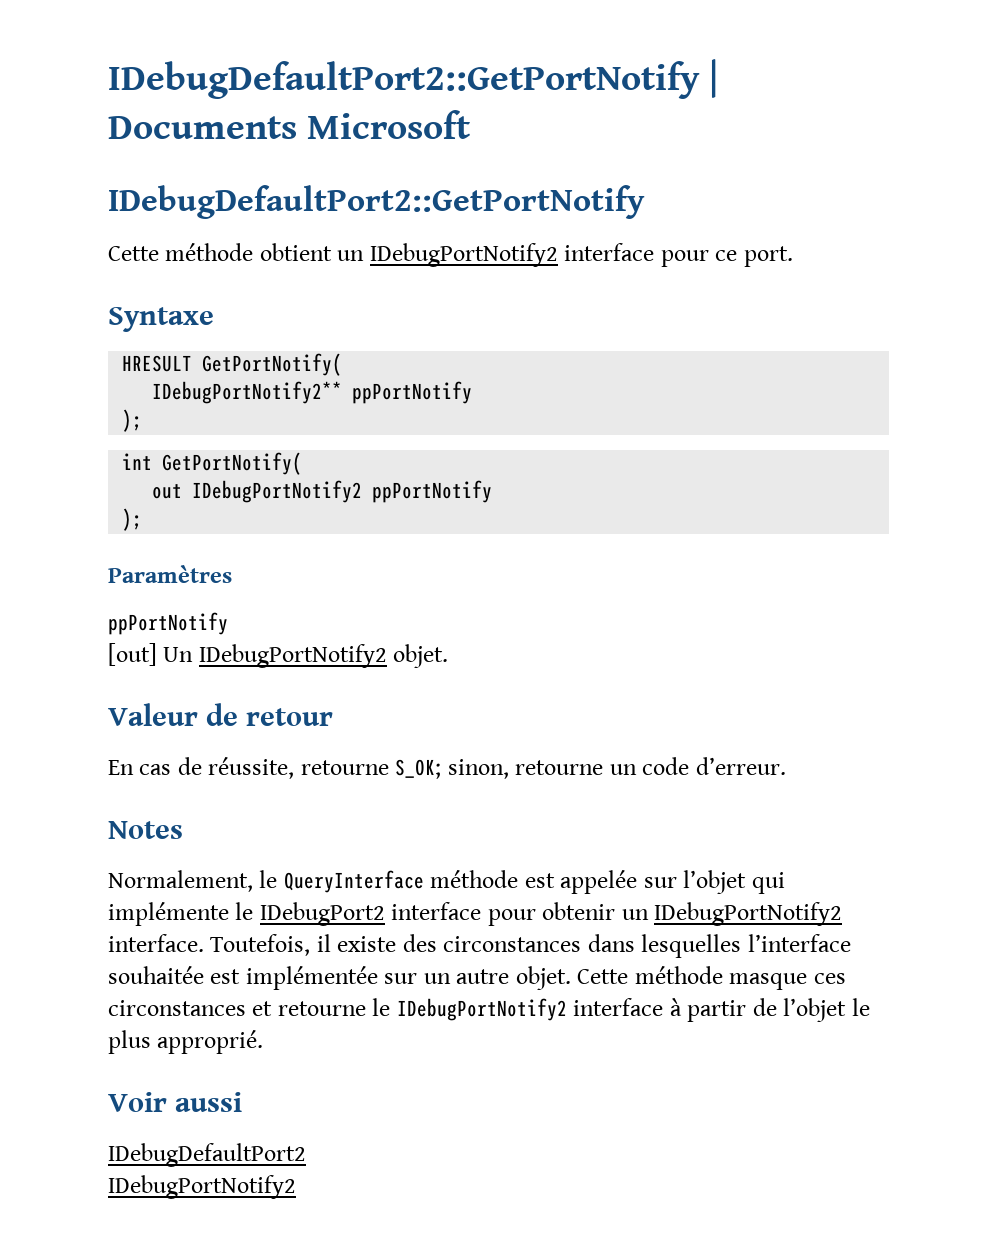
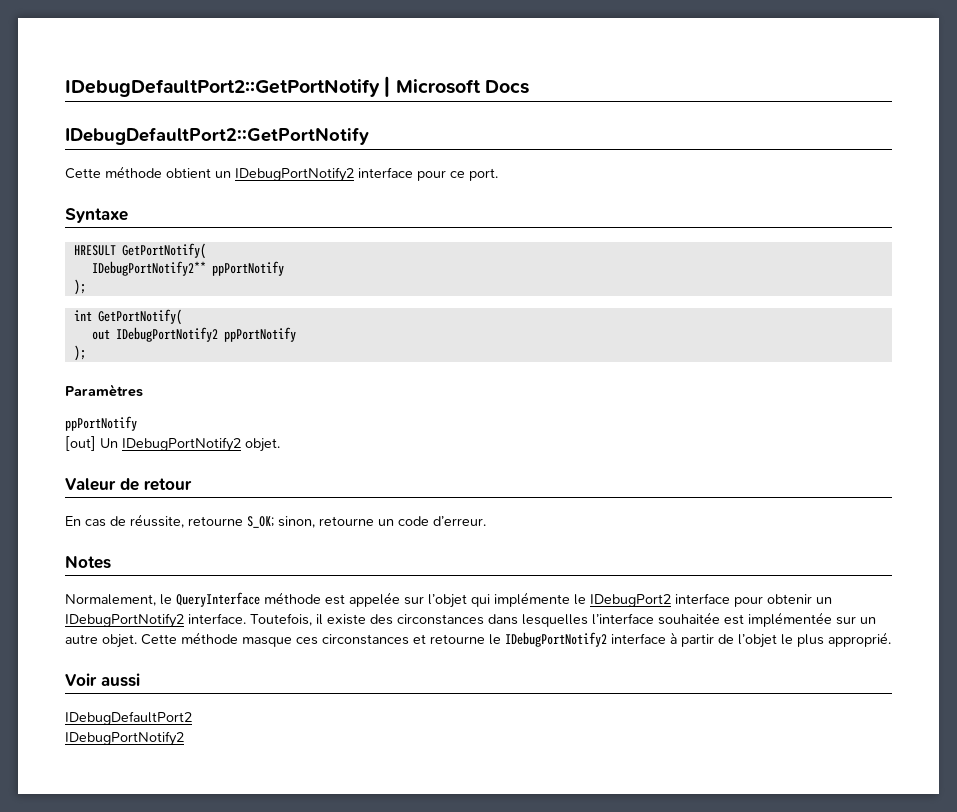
[108,116,297,139] Documents -> (391, 86) none
(472, 124) none -> [484,80,529,94] Docs

